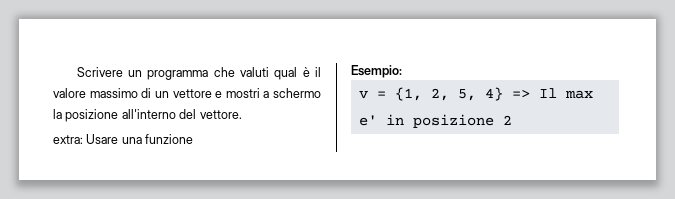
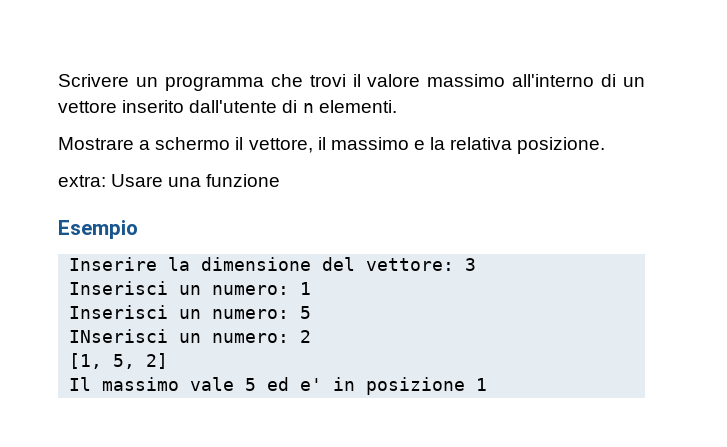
[239,67,310,80] valuti qual è -> [309,74,346,87] trovi
(138, 93) none -> [512,74,595,87] all'interno
[215,88,321,98] [53,109,242,122] [53,134,194,144] [351,65,402,78] [358,87,593,101] e mostri a schermo la posizione all'interno del vettore. // extra: Usare una funzione // Esempio: // v = {1, 2, 5, 4} => Il max -> [122,100,397,113] [58,137,606,154] [58,174,281,187] [58,220,138,239] [69,257,477,271] [69,281,312,295] [69,305,312,319] [69,329,312,343] [69,353,169,369] [69,377,290,391] inserito dall'utente di n elementi. // Mostrare a schermo il vettore, il massimo e la relativa posizione. // extra: Usare una funzione // Esempio // Inserire la dimensione del vettore: 3 // Inserisci un numero: 1 // Inserisci un numero: 5 // INserisci un numero: 2 // [1, 5, 2] // Il massimo vale 5 ed
[502,115,512,125] 2 -> [476,378,488,391] 1

